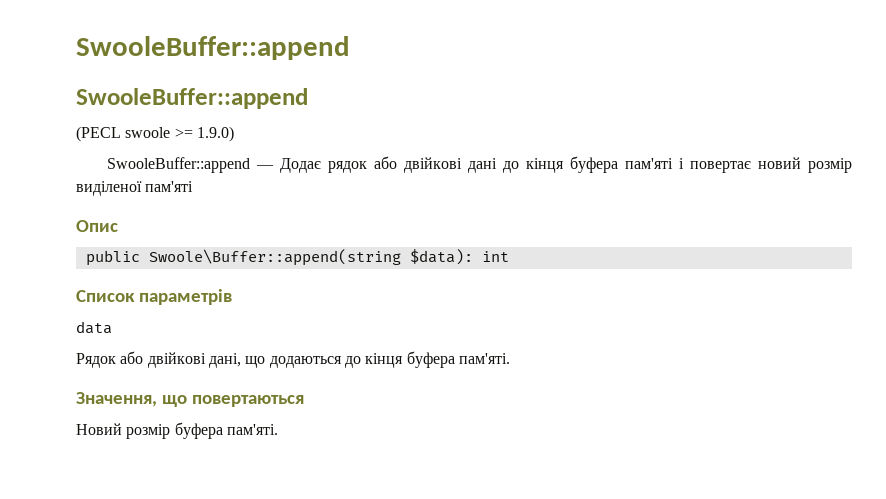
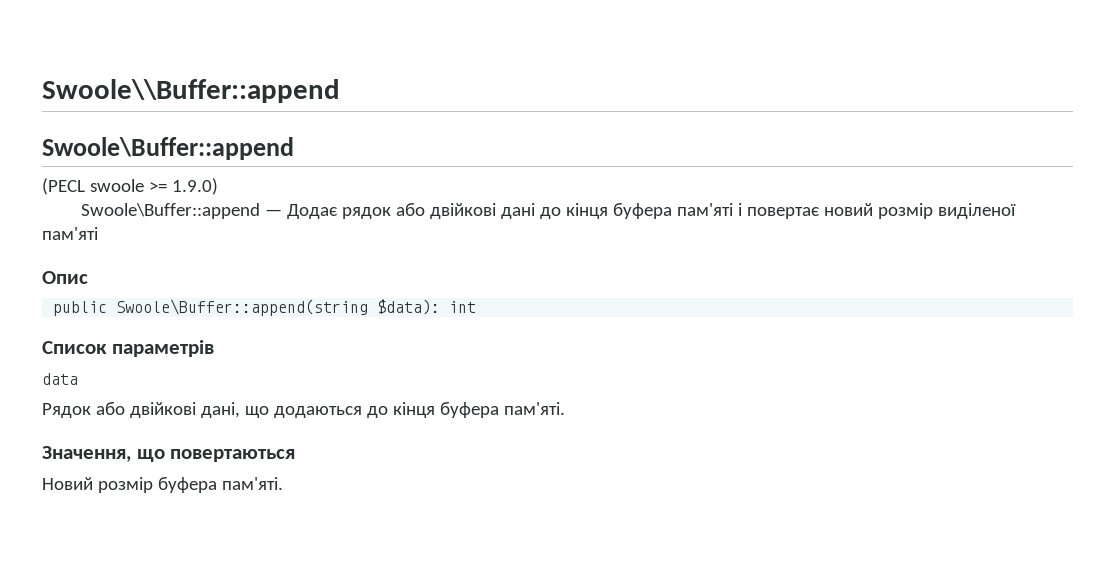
[76,36,350,60] [76,88,308,109] SwooleBuffer::append // SwooleBuffer::append -> [42,79,340,103] [42,137,294,160] Swoole\\Buffer::append // Swoole\Buffer::append
[107,157,251,173] SwooleBuffer::append -> [80,203,260,219] Swoole\Buffer::append

